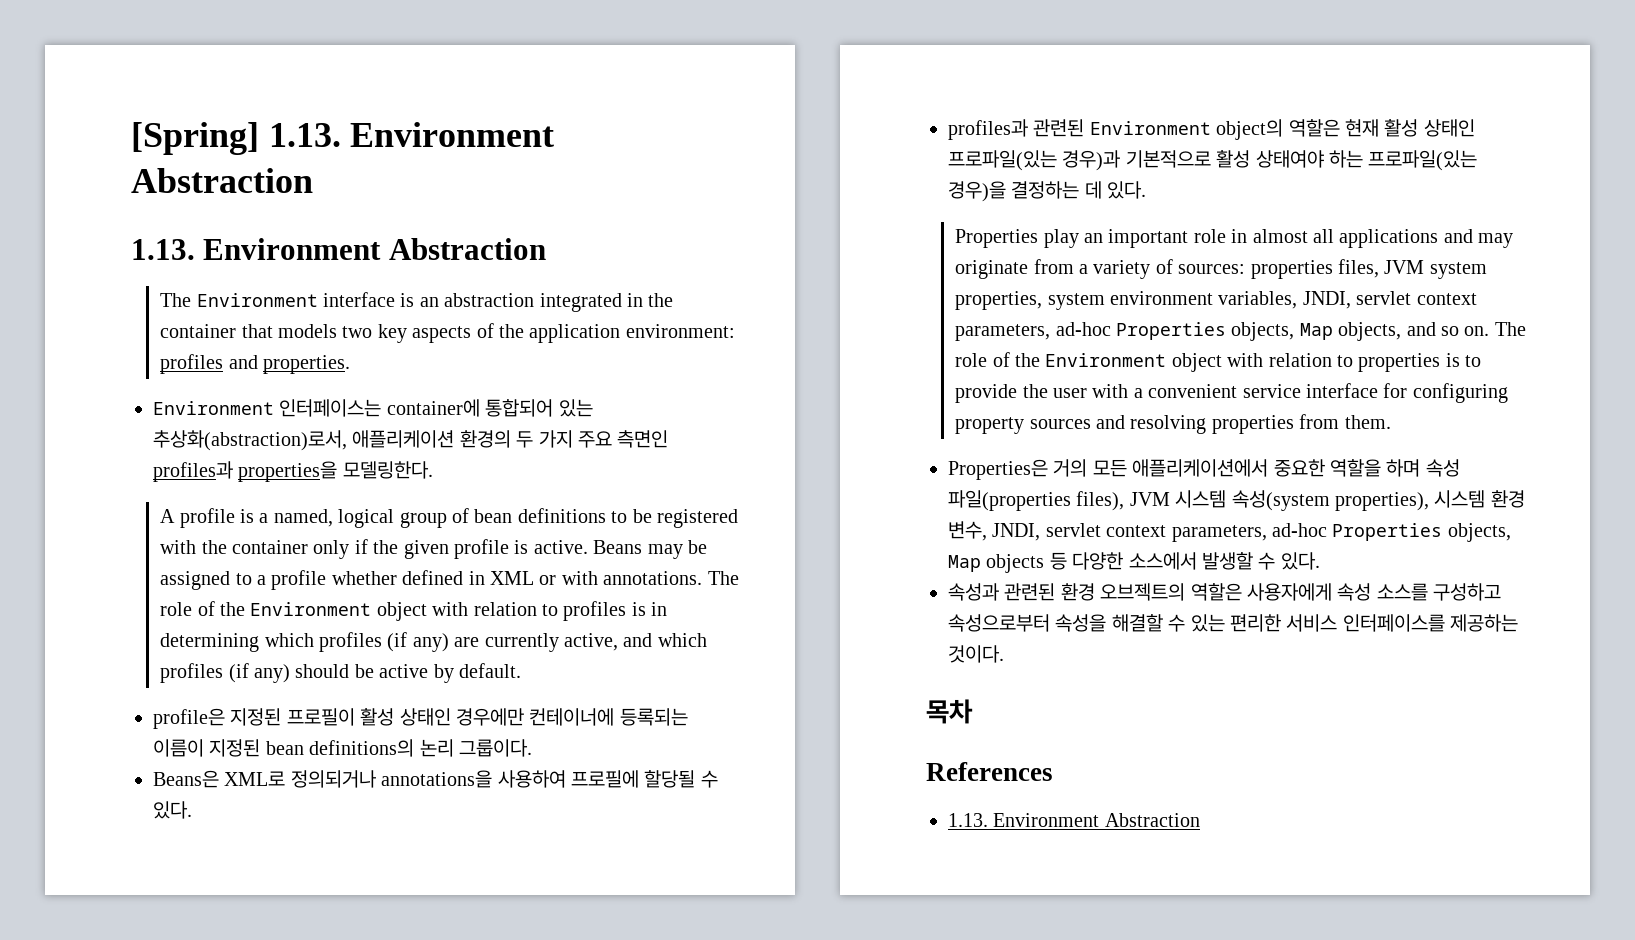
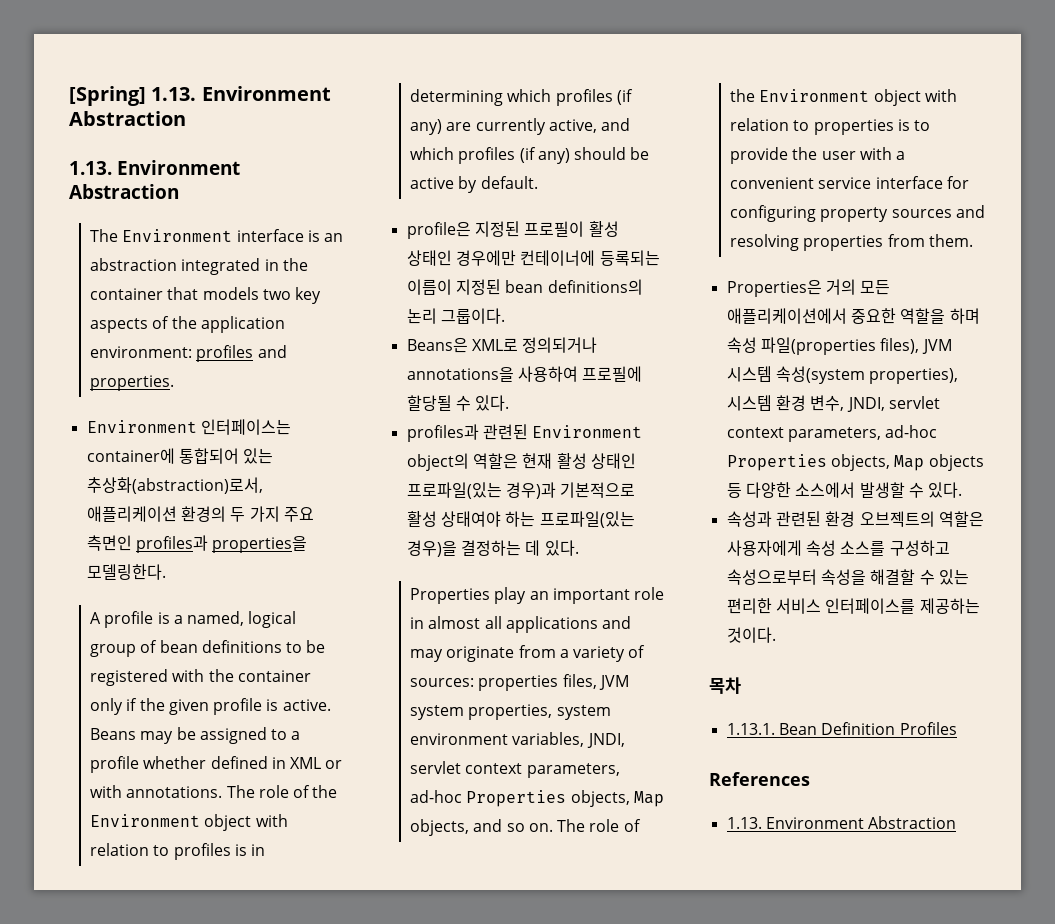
(973, 711) none -> [726,722,957,735] // 1.13.1. Bean Definition Profiles

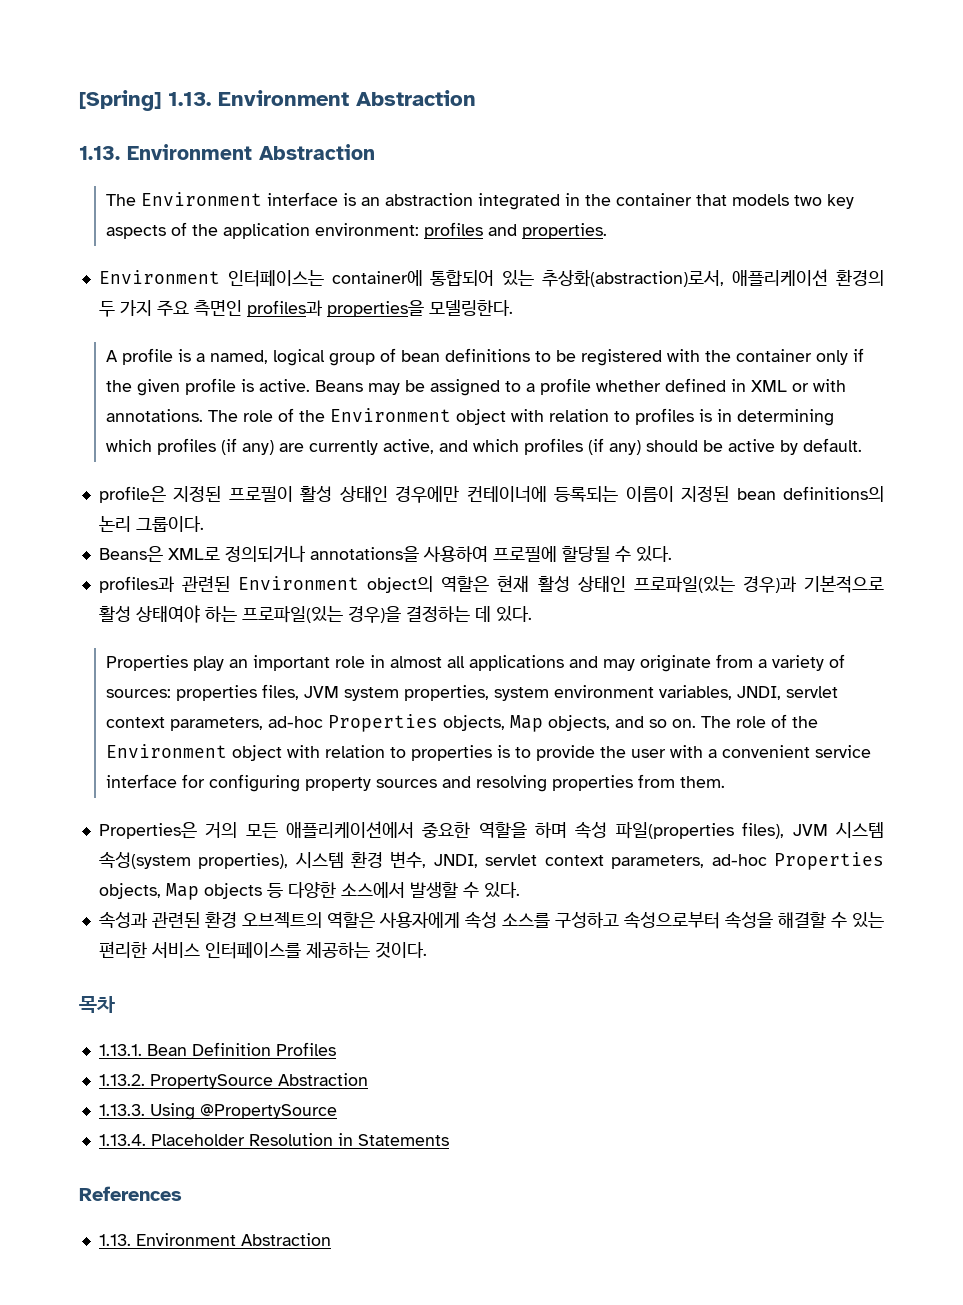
(957, 728) none -> [98,1073,368,1089] [98,1103,337,1120] [98,1133,449,1146] // 1.13.2. PropertySource Abstraction // 1.13.3. Using @PropertySource // 1.13.4. Placeholder Resolution in Statements

